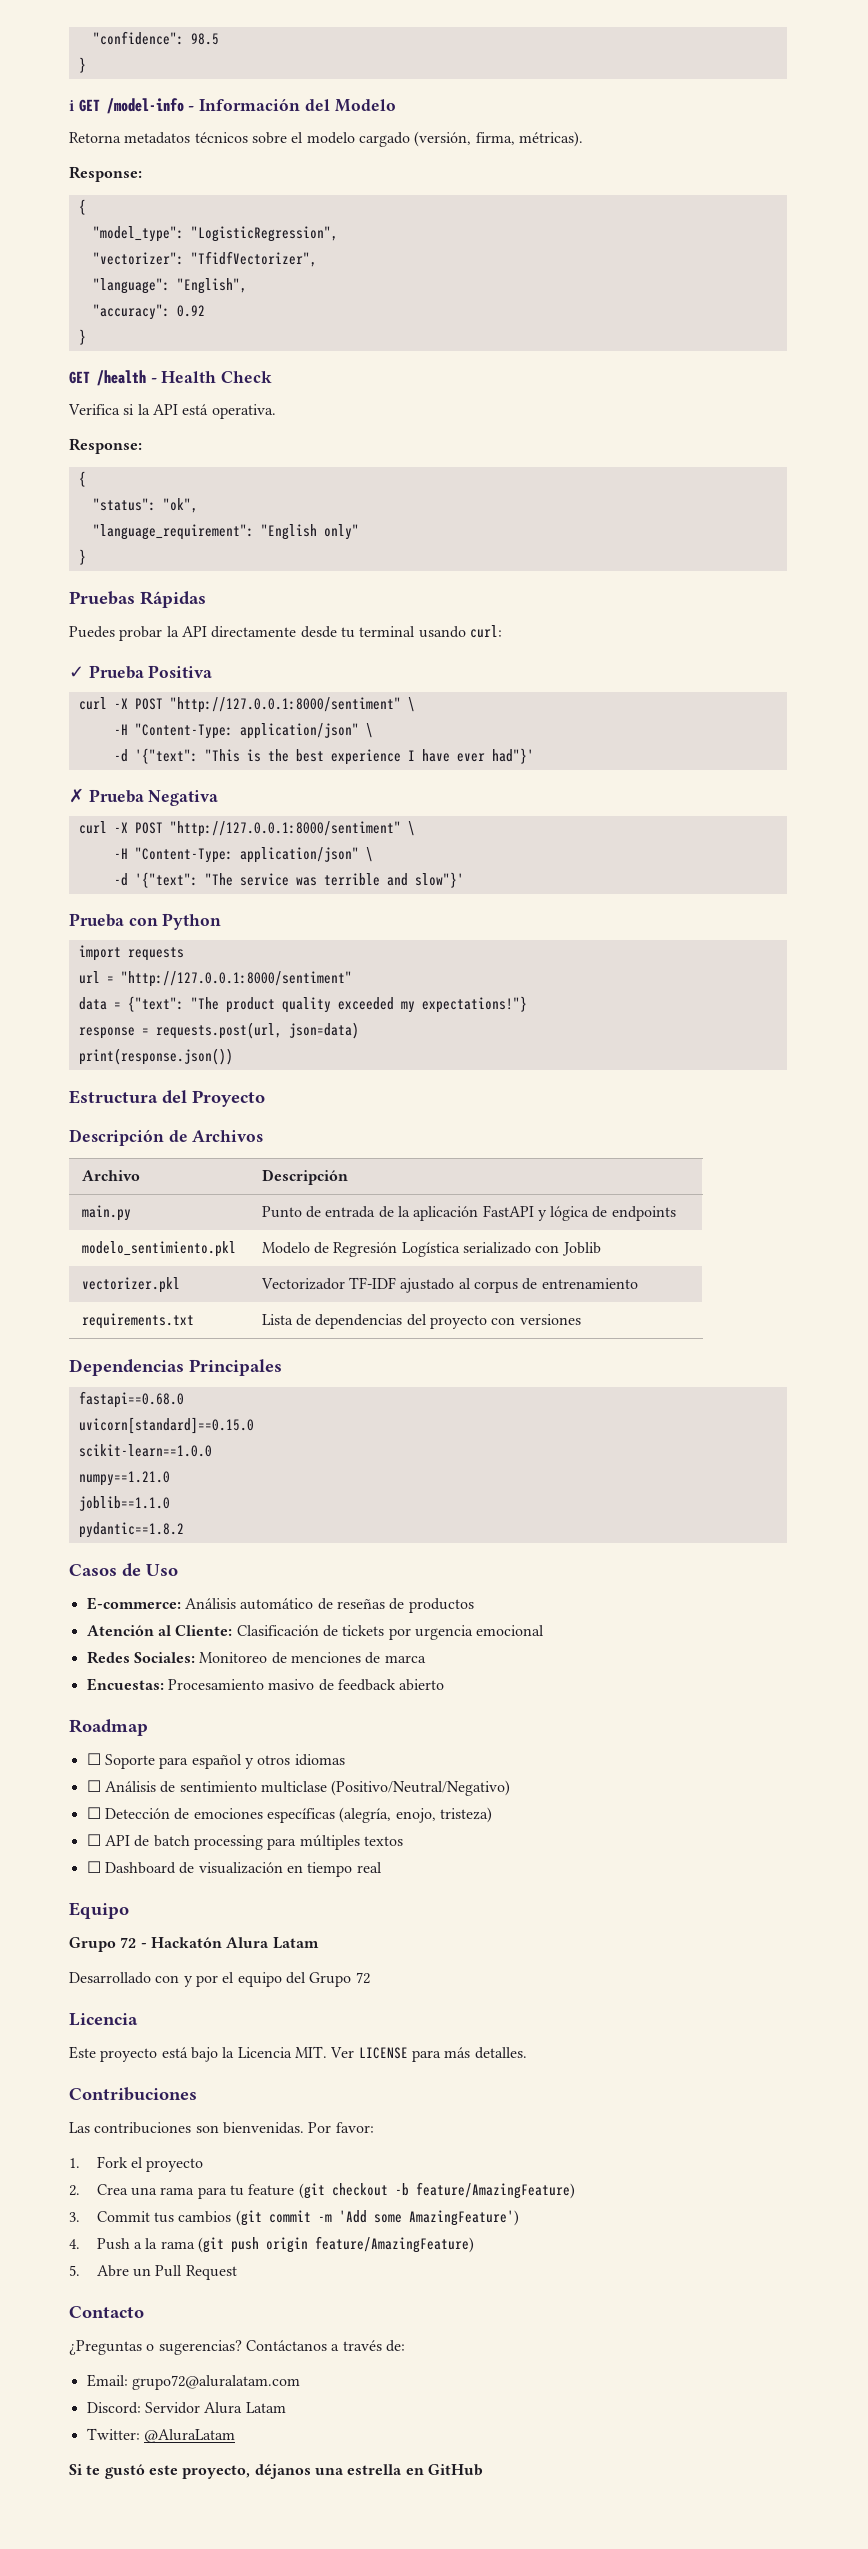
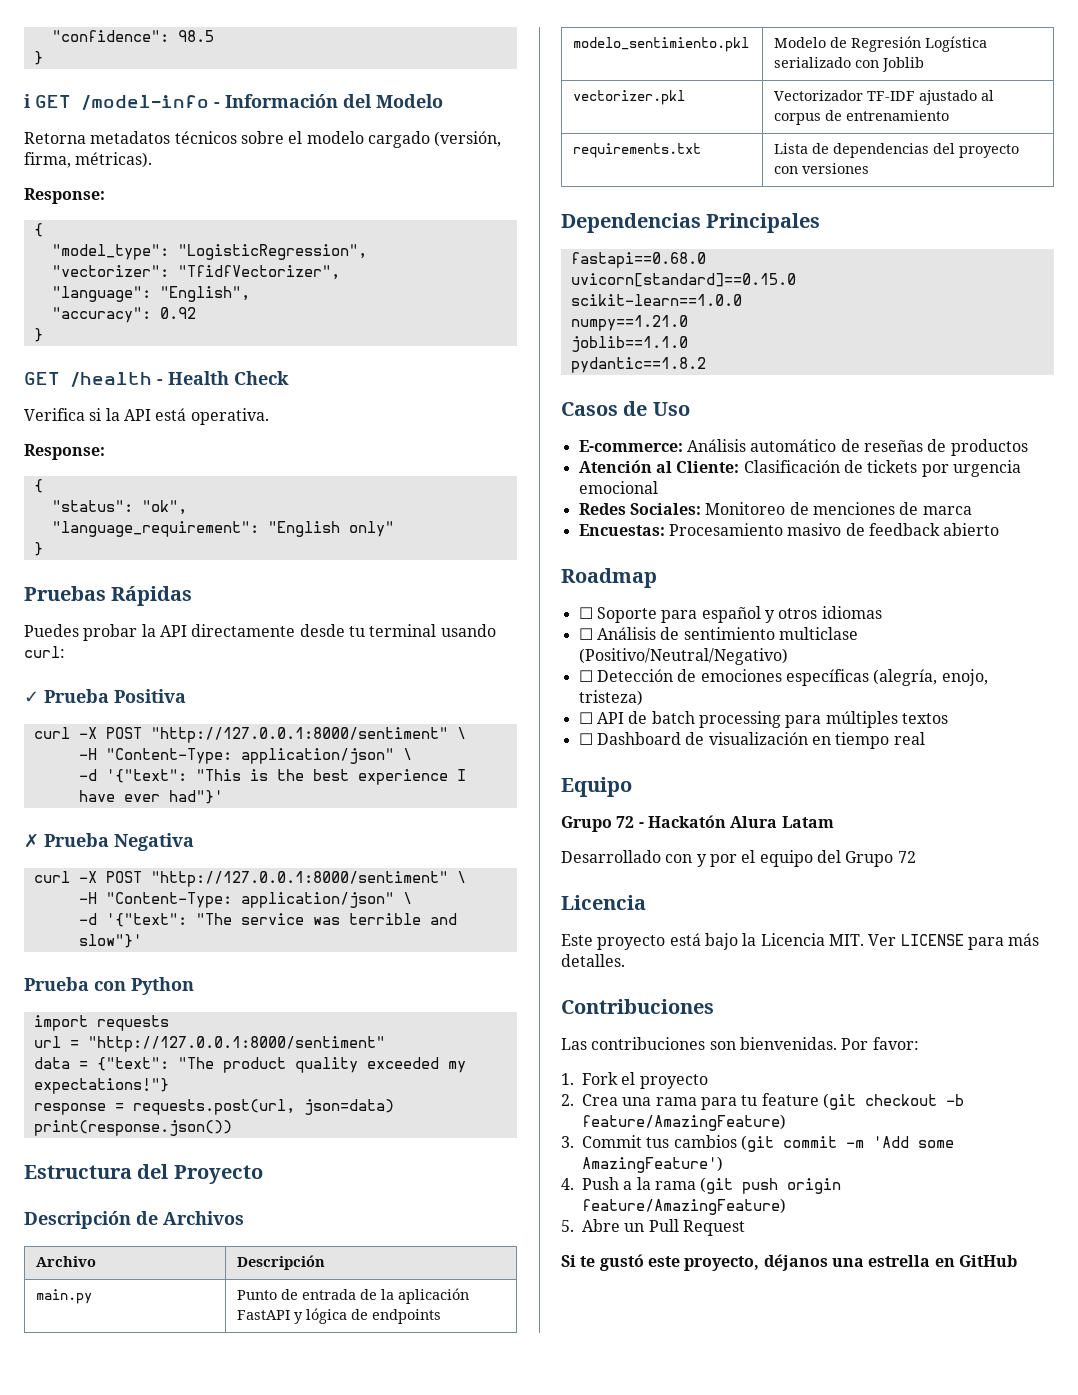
[69,2306,144,2318] [69,2340,405,2355] [86,2374,300,2390] [86,2402,286,2414] [86,2428,235,2443] // Contacto // ¿Preguntas o sugerencias? Contáctanos a través de: // Email: grupo72@aluralatam.com // Discord: Servidor Alura Latam // Twitter: @AluraLatam -> (745, 1228) none

